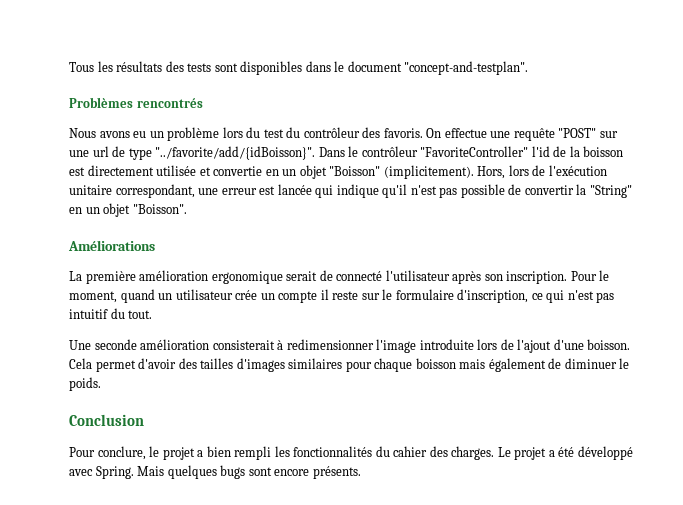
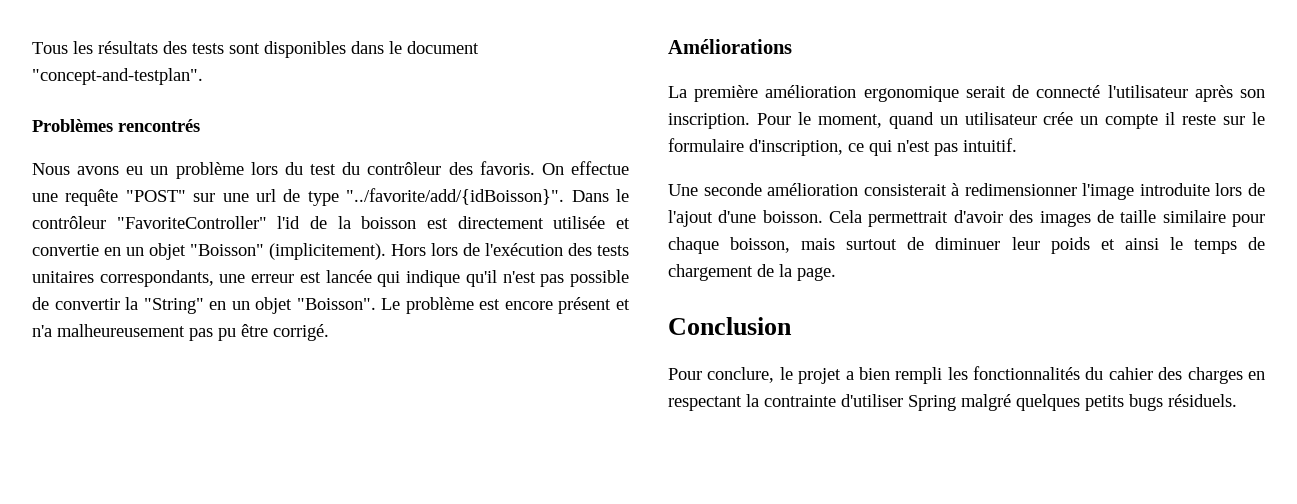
[477,166,506,179] Hors, -> [391,244,426,256] Hors
[69,184,195,198] unitaire correspondant, -> [568,243,629,256] [32,270,214,287] des tests unitaires correspondants,
(187, 209) none -> [381,297,631,314] [32,324,329,341] Le problème est encore présent et n'a malheureusement pas pu être corrigé.
[69,308,153,319] intuitif du tout. -> [963,138,1017,152] intuitif.
[95,360,136,372] permet -> [868,211,949,227] permettrait
[200,358,630,372] [69,377,101,391] tailles d'images similaires pour chaque boisson mais également de diminuer le poids. -> [1039,210,1265,227] [668,237,1265,254] [668,264,836,281] images de taille similaire pour chaque boisson, mais surtout de diminuer leur poids et ainsi le temps de chargement de la page.
[451,446,633,460] [69,465,361,479] charges. Le projet a été développé avec Spring. Mais quelques bugs sont encore présents. -> [1187,367,1265,384] [668,394,1237,411] charges en respectant la contrainte d'utiliser Spring malgré quelques petits bugs résiduels.

